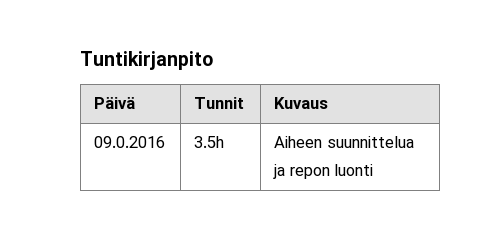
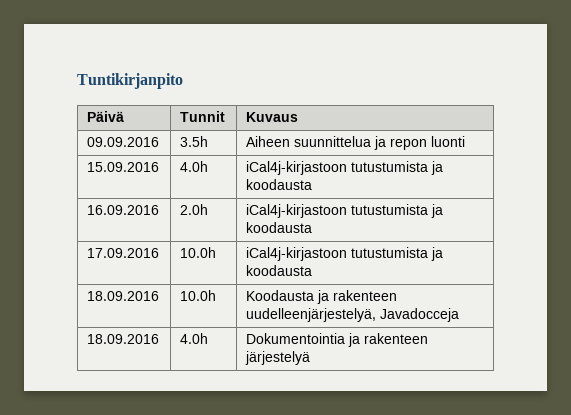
[94,136,166,148] 09.0.2016 -> [87,137,160,147] 09.09.2016
(374, 170) none -> [87,162,160,172] [180,161,209,172] [246,161,444,175] [246,179,313,190] [87,205,160,215] [180,204,209,215] [246,204,444,218] [246,222,313,233] [87,248,160,258] [180,247,217,258] [246,247,444,261] [246,265,313,276] [87,291,160,301] [180,290,217,301] [246,290,398,304] [246,308,460,322] [87,334,160,344] [180,333,209,344] [246,333,429,347] [245,351,311,365] // 15.09.2016 | 4.0h | iCal4j-kirjastoon tutustumista ja koodausta // 16.09.2016 | 2.0h | iCal4j-kirjastoon tutustumista ja koodausta // 17.09.2016 | 10.0h | iCal4j-kirjastoon tutustumista ja koodausta // 18.09.2016 | 10.0h | Koodausta ja rakenteen uudelleenjärjestelyä, Javadocceja // 18.09.2016 | 4.0h | Dokumentointia ja rakenteen järjestelyä

